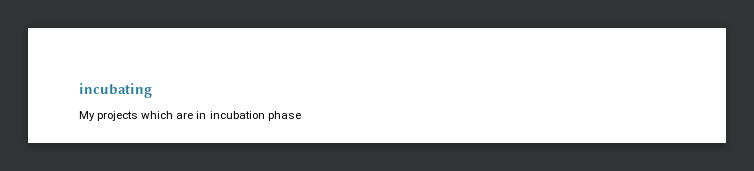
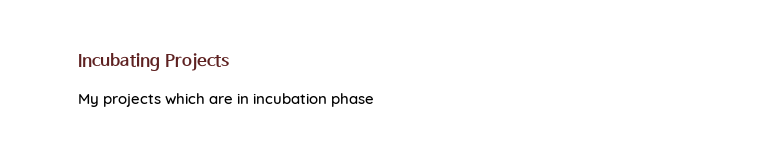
[79,83,152,98] incubating -> [78,53,229,71] Incubating Projects

